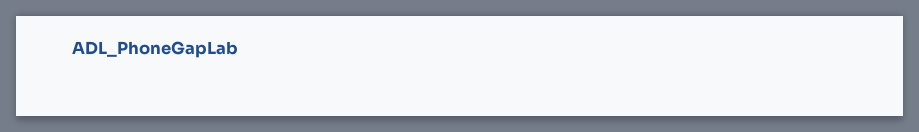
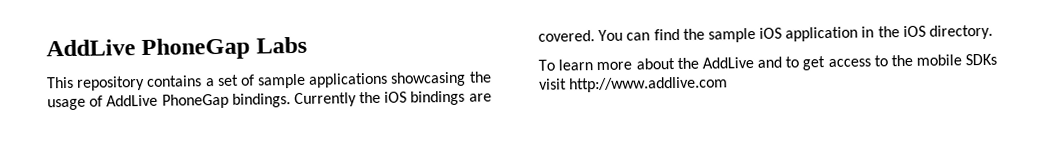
[72,41,238,58] ADL_PhoneGapLab -> [46,36,307,61] [46,71,492,91] [47,90,492,111] [538,24,994,43] [538,53,998,71] [539,76,729,93] AddLive PhoneGap Labs // This repository contains a set of sample applications showcasing the usage of AddLive PhoneGap bindings. Currently the iOS bindings are covered. You can find the sample iOS application in the iOS directory. // To learn more about the AddLive and to get access to the mobile SDKs visit http://www.addlive.com

